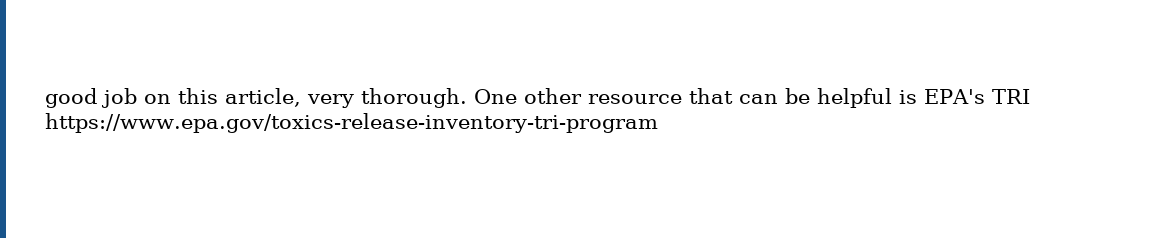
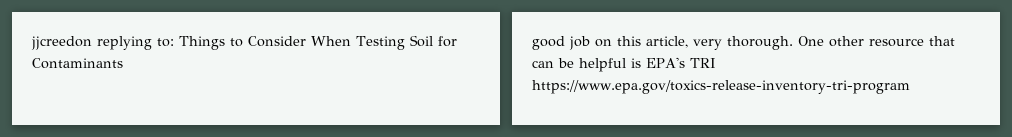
(45, 98) none -> [31,35,457,50] [32,58,123,69] jjcreedon replying to: Things to Consider When Testing Soil for Contaminants //

